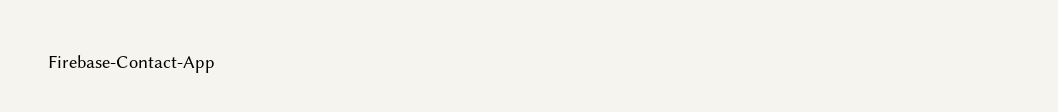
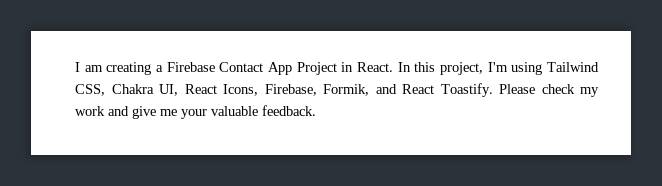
[48,55,215,73] Firebase-Contact-App -> [75,62,600,75] [75,83,599,97] [75,105,316,119] I am creating a Firebase Contact App Project in React. In this project, I'm using Tailwind CSS, Chakra UI, React Icons, Firebase, Formik, and React Toastify. Please check my work and give me your valuable feedback.

